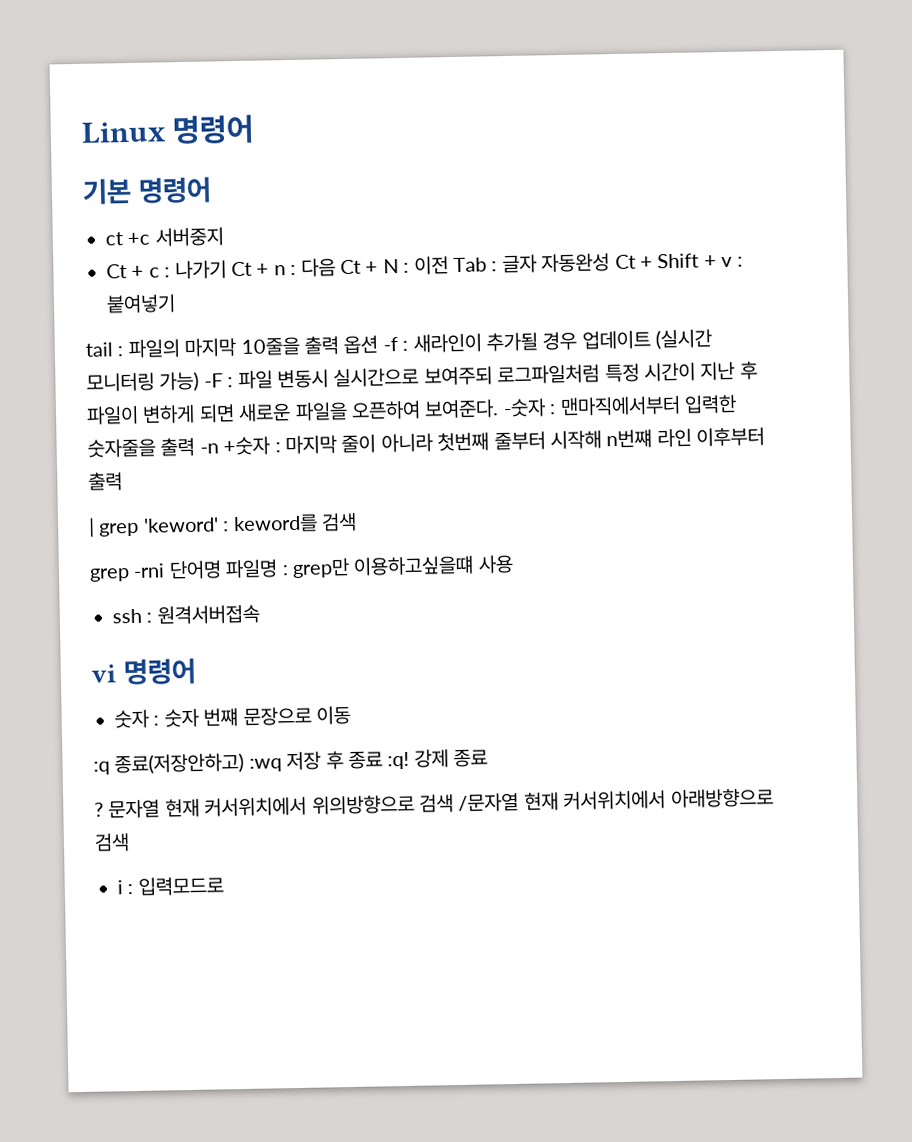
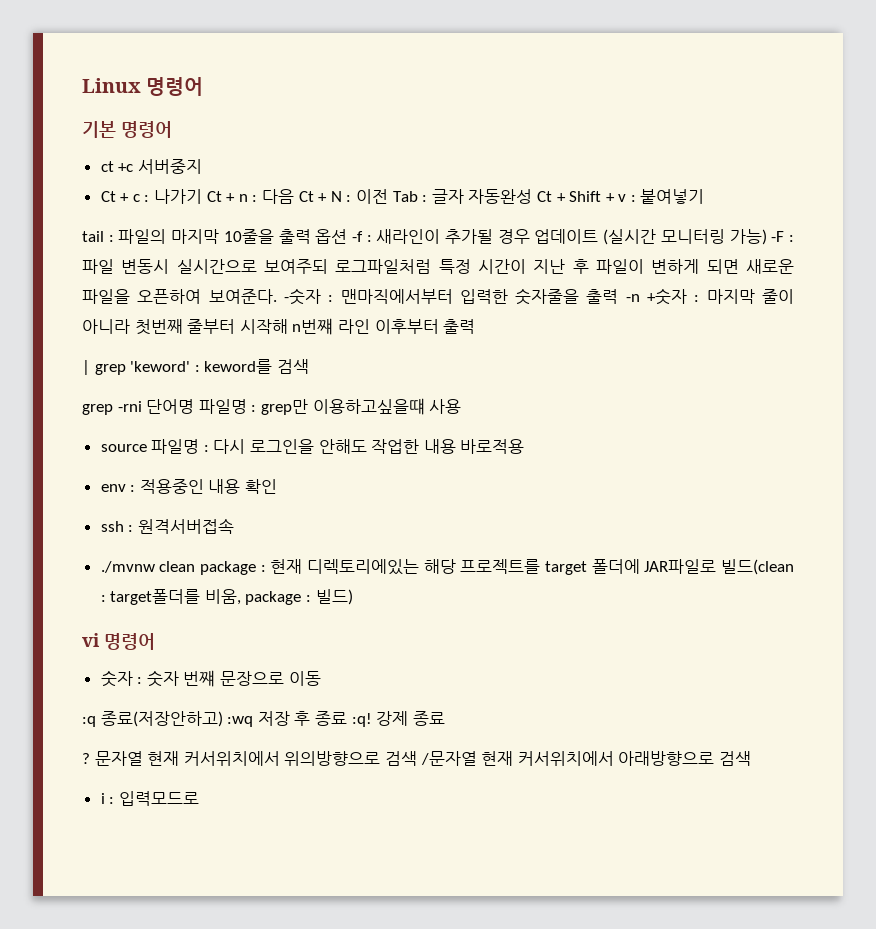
[112,604,260,625] ssh : 원격서버접속 -> [100,439,525,454] [100,479,278,494] [100,518,234,534] [100,559,794,575] [100,589,353,605] source 파일명 : 다시 로그인을 안해도 작업한 내용 바로적용 // env : 적용중인 내용 확인 // ssh : 원격서버접속 // ./mvnw clean package : 현재 디렉토리에있는 해당 프로젝트를 target 폴더에 JAR파일로 빌드(clean : target폴더를 비움, package : 빌드)

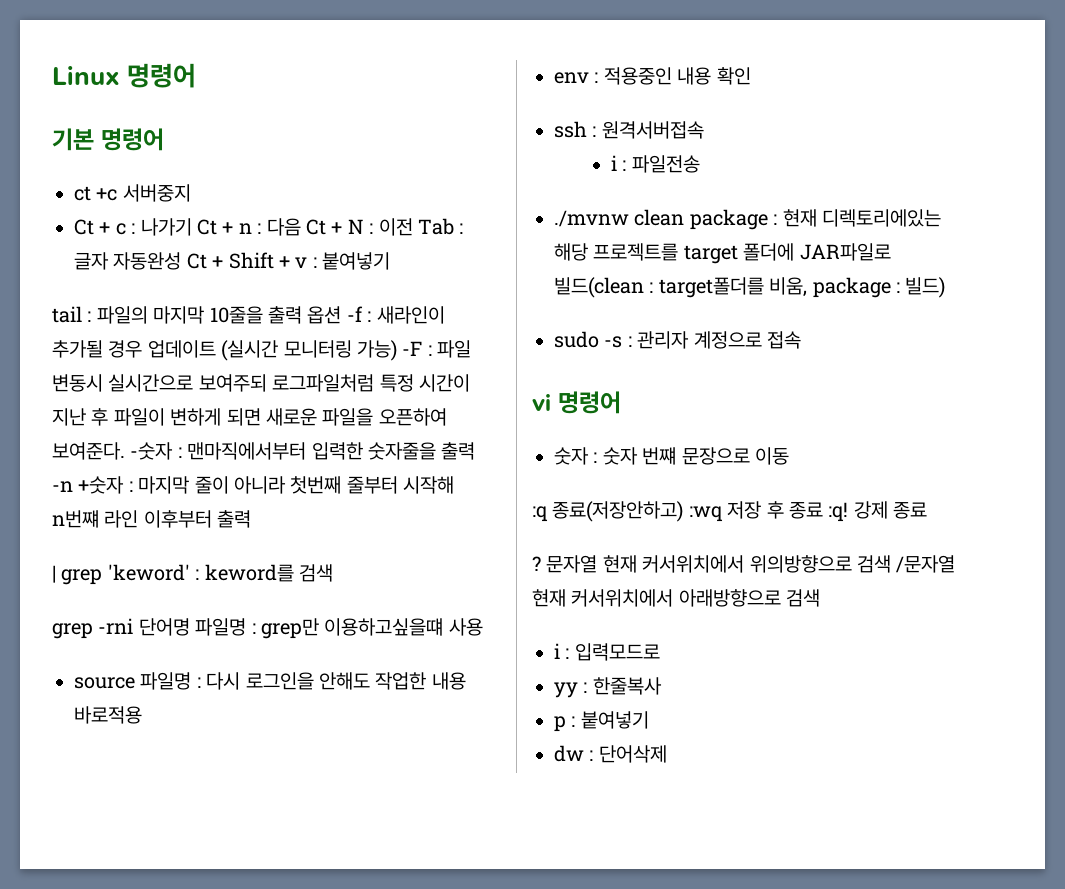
(234, 526) none -> [611,155,700,173] // i : 파일전송
(353, 597) none -> [554,331,801,349] // sudo -s : 관리자 계정으로 접속
(199, 798) none -> [554,677,662,698] [554,711,649,732] [554,745,667,763] // yy : 한줄복사 // p : 붙여넣기 // dw : 단어삭제

